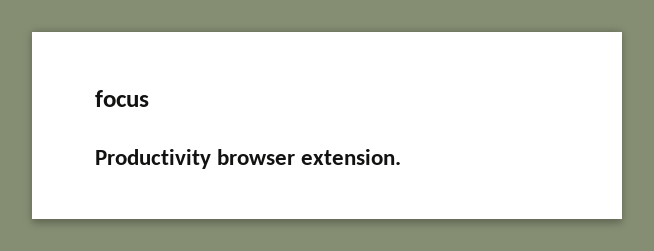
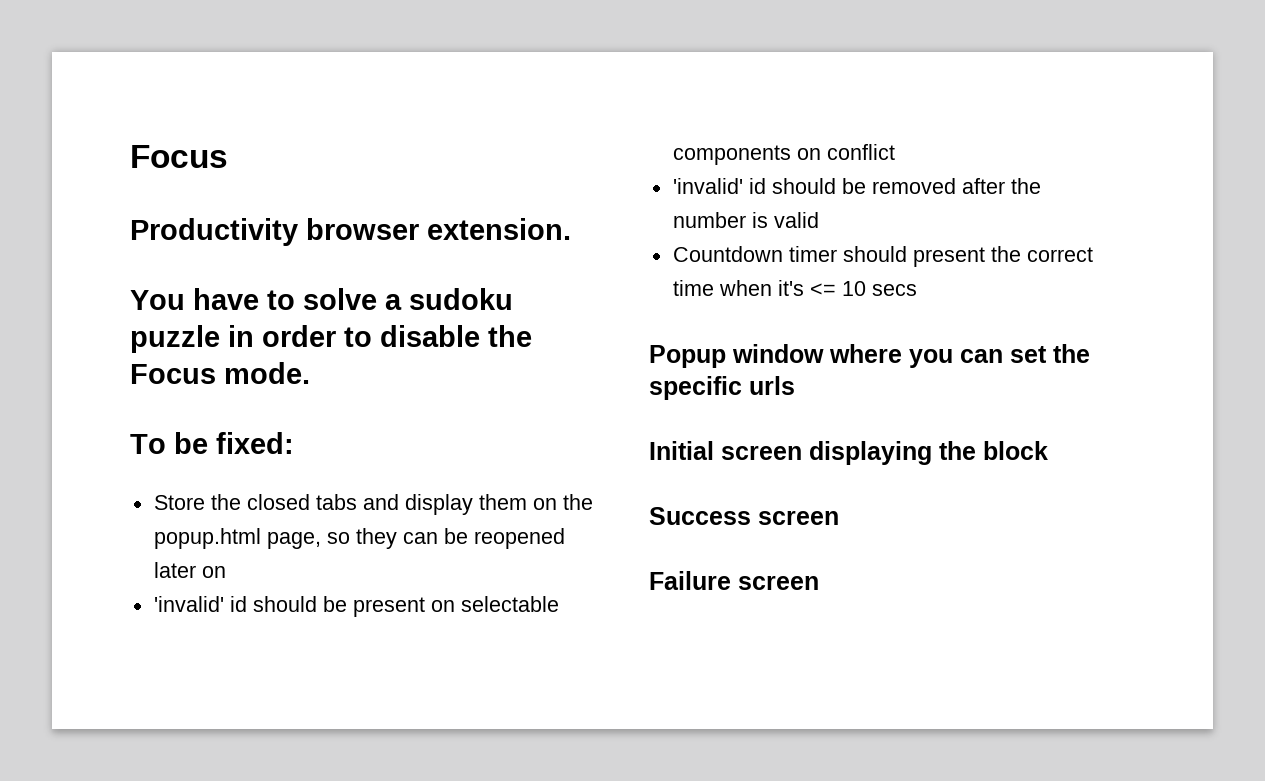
[95,90,149,107] focus -> [130,145,228,168] Focus
(402, 157) none -> [130,288,513,310] [130,325,532,353] [130,362,310,384] [130,432,294,454] [153,494,593,515] [153,528,565,549] [153,562,226,578] [153,596,559,617] [672,144,895,165] [672,178,1041,194] [672,212,819,228] [672,246,1093,267] [672,280,917,296] [649,344,1090,368] [649,376,795,400] [649,441,1048,465] [649,507,839,525] [649,571,819,590] // You have to solve a sudoku puzzle in order to disable the Focus mode. // To be fixed: // Store the closed tabs and display them on the popup.html page, so they can be reopened later on // 'invalid' id should be present on selectable components on conflict // 'invalid' id should be removed after the number is valid // Countdown timer should present the correct time when it's <= 10 secs // Popup window where you can set the specific urls // Initial screen displaying the block // Success screen // Failure screen

